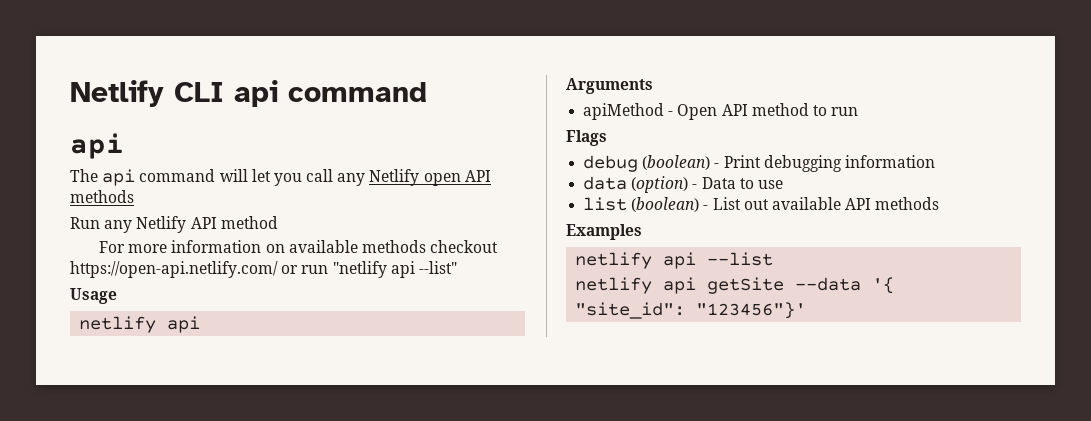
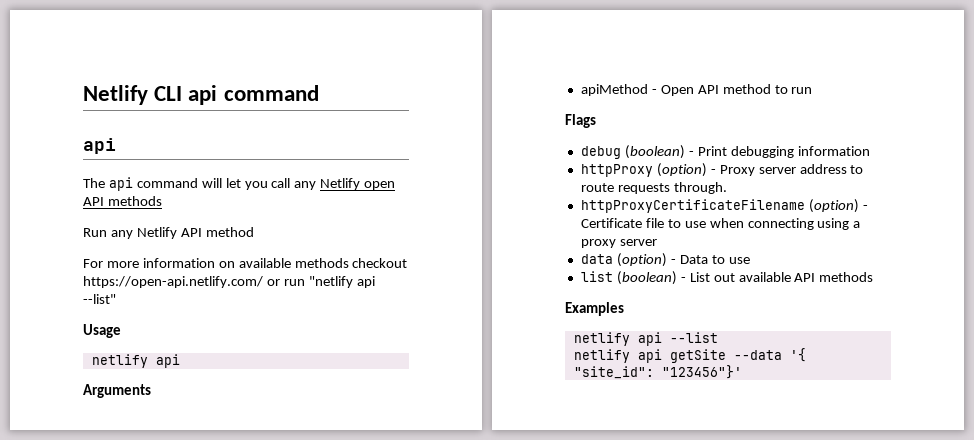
(935, 161) none -> [580,163,864,177] [580,182,727,194] [580,199,868,213] [580,218,861,230] [580,239,657,248] // httpProxy (option) - Proxy server address to route requests through. // httpProxyCertificateFilename (option) - Certificate file to use when connecting using a proxy server

